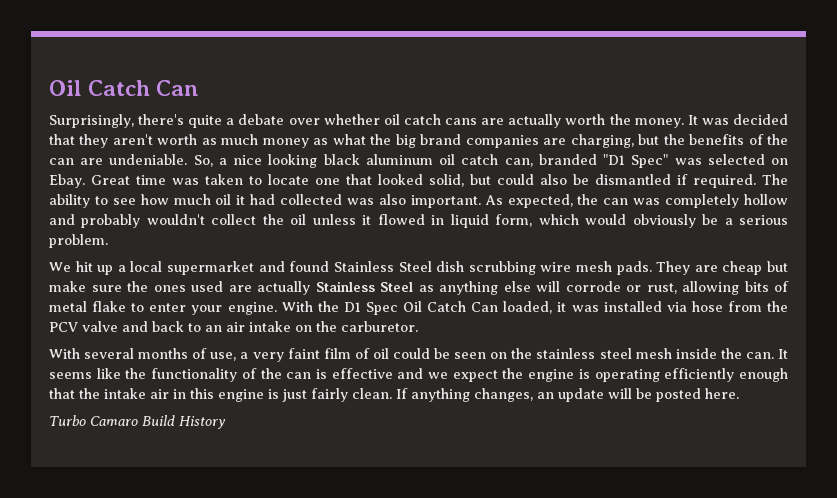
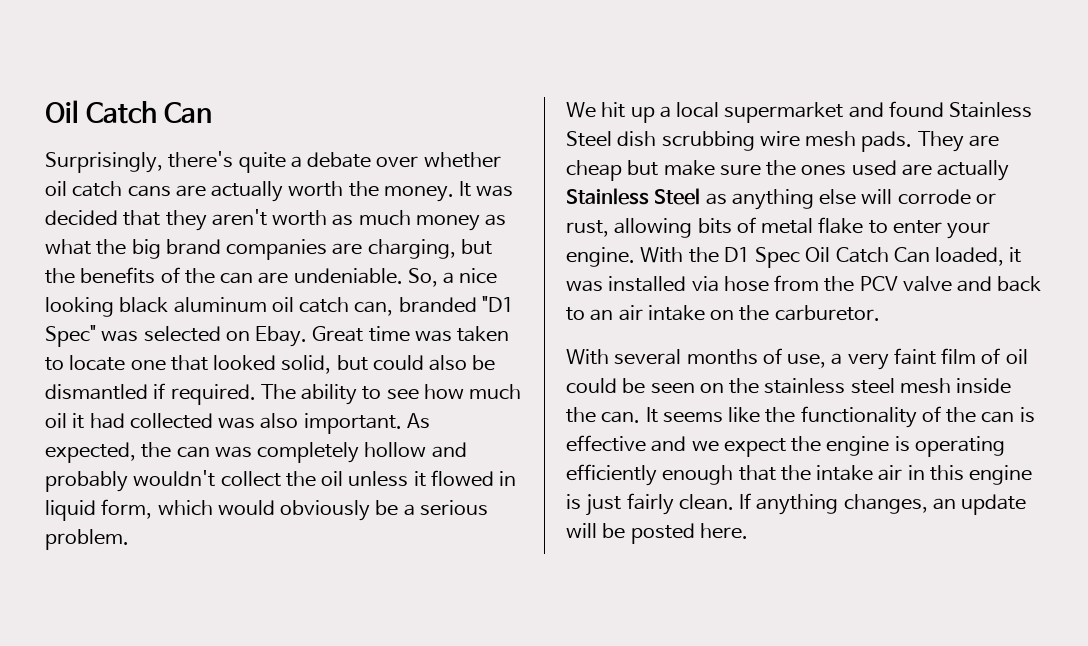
[49,415,226,429] // Turbo Camaro Build History -> (748, 531) none

